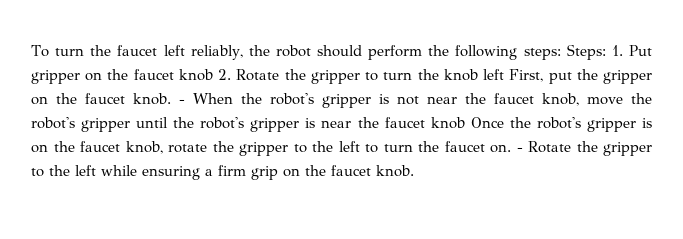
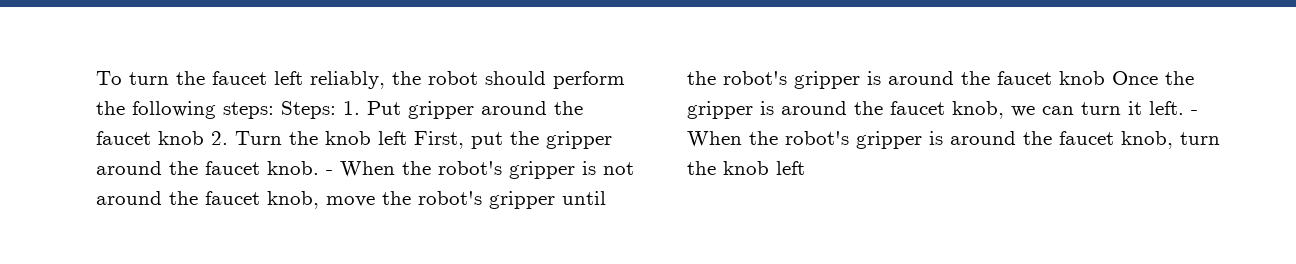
[85,72,103,81] on -> [481,101,547,115] around
[236,69,413,84] Rotate the gripper to turn -> [235,131,282,145] Turn
[31,96,48,105] on -> [96,161,162,175] around
[427,96,457,104] near -> [96,191,162,205] around
[321,120,352,128] near -> [888,71,954,85] around
[536,117,652,132] [31,141,652,156] [31,165,414,180] robot's gripper is on the faucet knob, rotate the gripper to the left to turn the faucet on. - Rotate the gripper to the left while ensuring a firm grip on the faucet knob. -> [687,101,1198,119] [687,131,1220,149] [687,161,805,175] gripper is around the faucet knob, we can turn it left. - When the robot's gripper is around the faucet knob, turn the knob left

